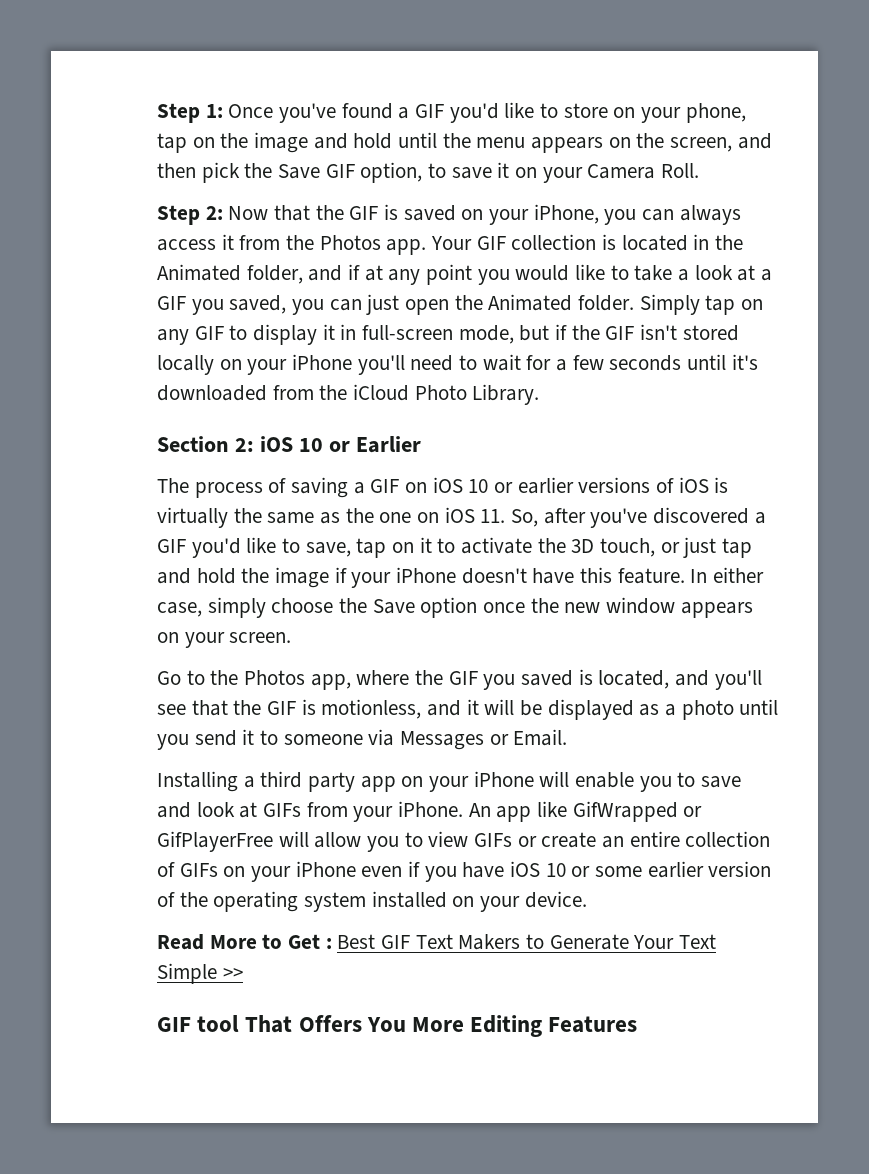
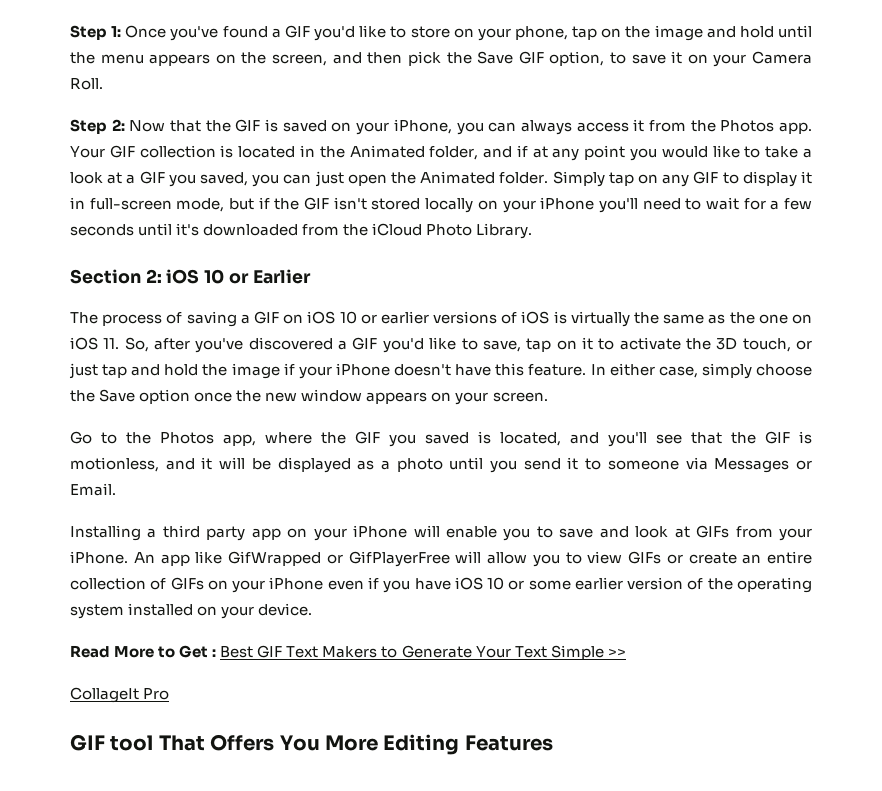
(243, 973) none -> [70,687,170,703] // CollageIt Pro

